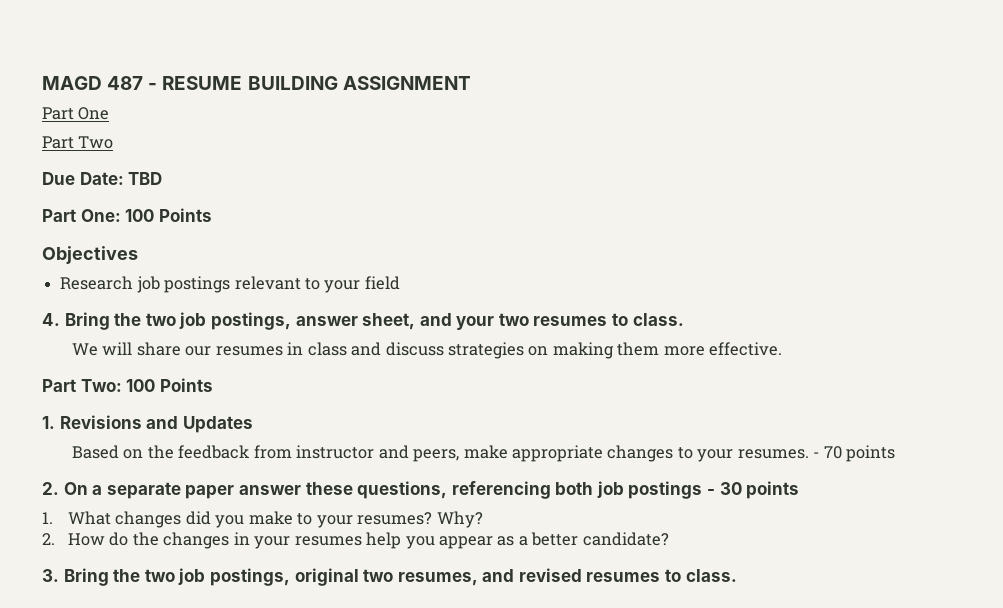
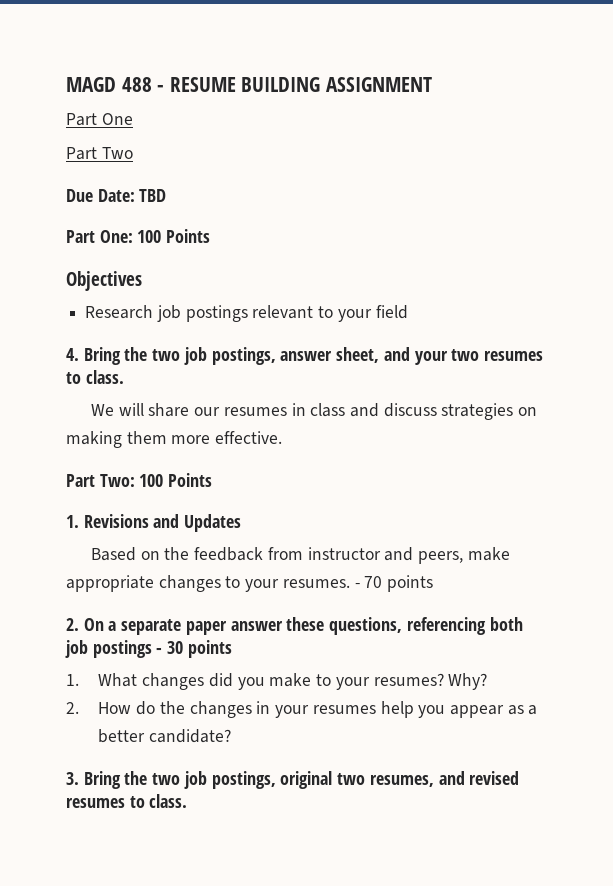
[107,76,144,90] 487 -> [121,77,152,92] 488

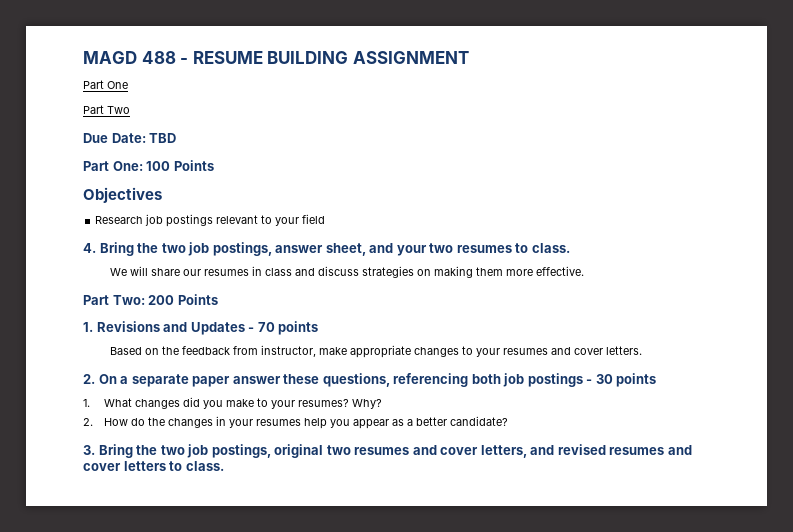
[139,474,164,487] 100 -> [148,295,175,305] 200
(242, 523) none -> [248,321,319,335] - 70 points
[307,547,463,564] instructor and peers, -> [260,345,316,357] instructor,
[282,575,434,592] resumes. - 70 points -> [502,346,642,355] resumes and cover letters.
[369,771,520,787] [66,798,125,808] resumes, and revised resumes -> [354,444,692,458] [83,461,166,471] resumes and cover letters, and revised resumes and cover letters

